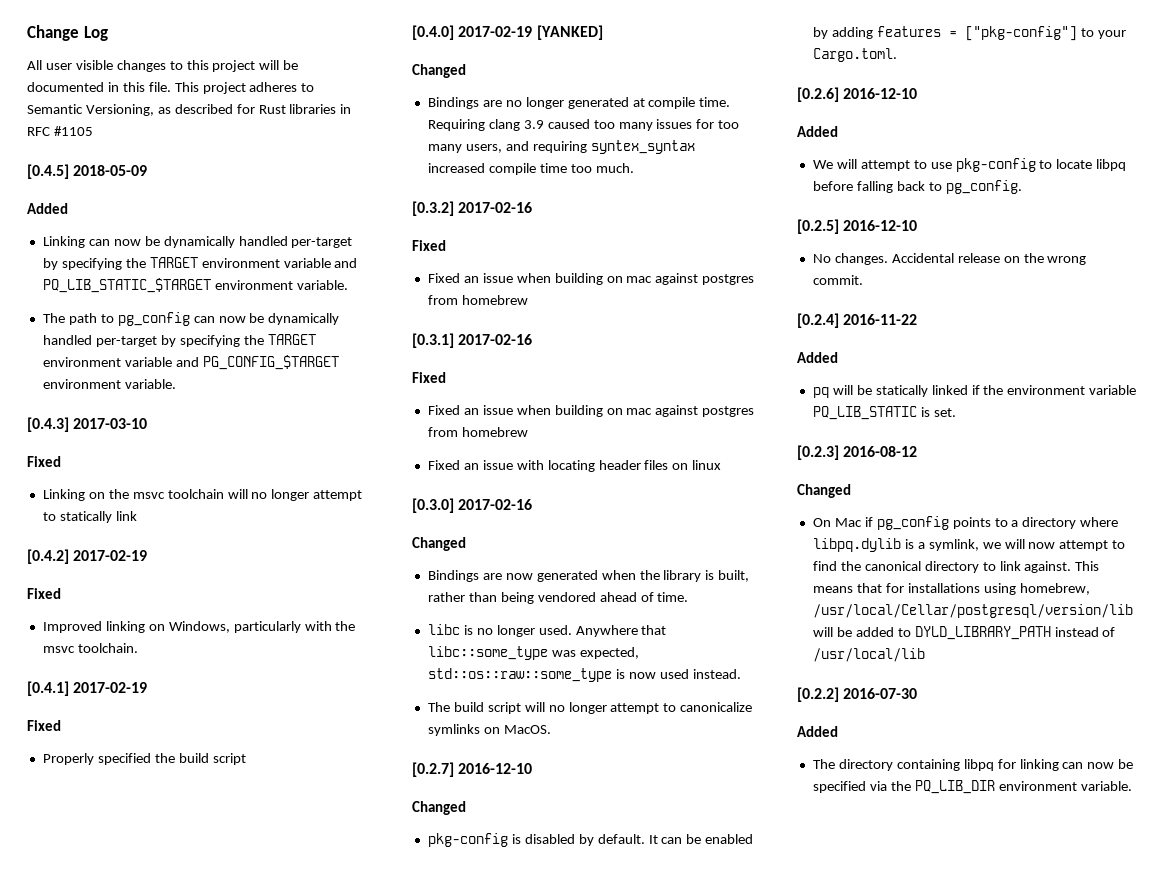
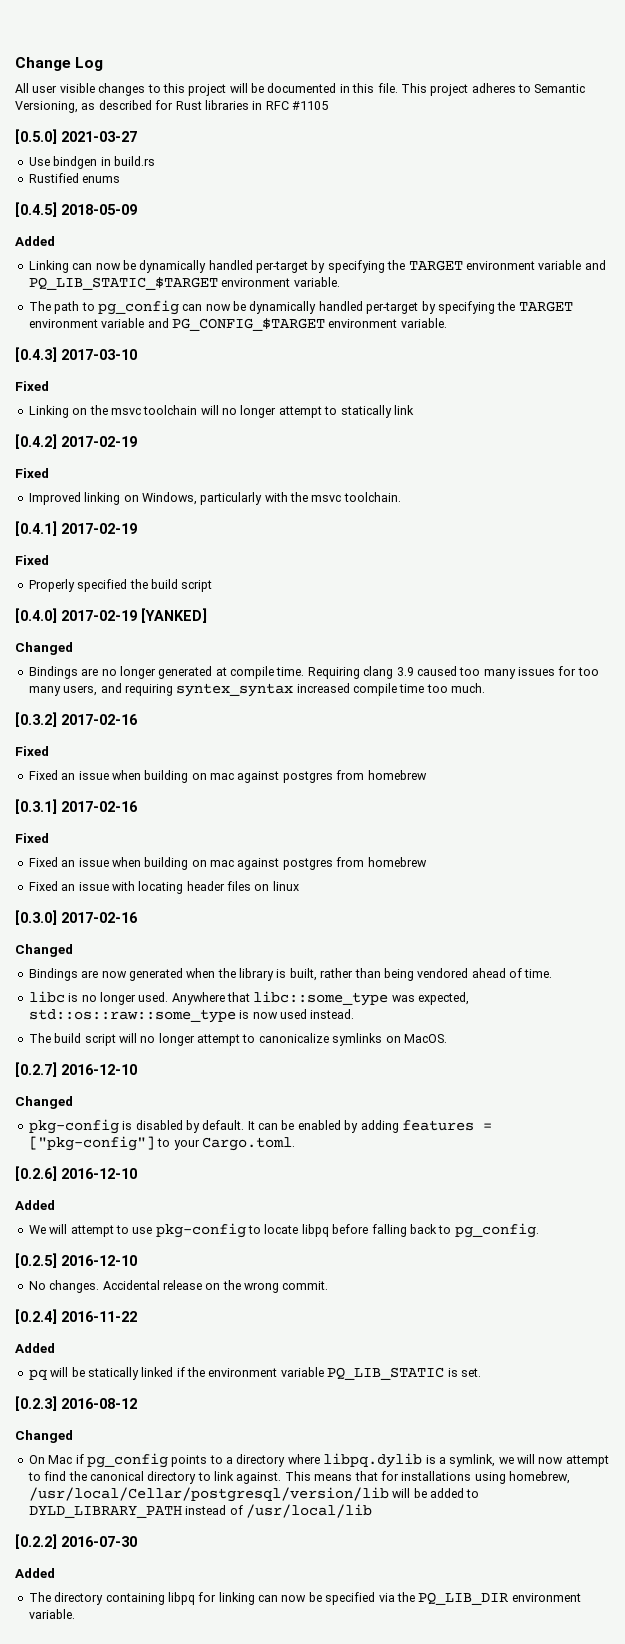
(93, 131) none -> [15,129,137,144] [28,156,155,169] [28,173,121,183] // [0.5.0] 2021-03-27 // Use bindgen in build.rs // Rustified enums

